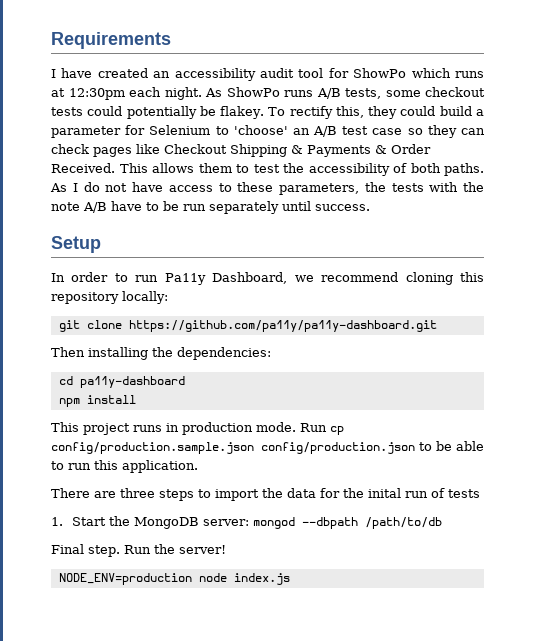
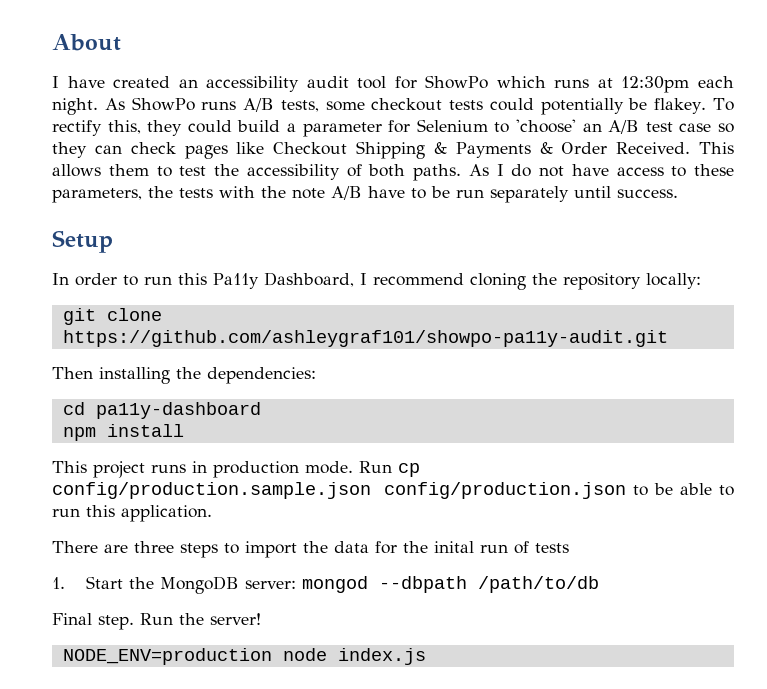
[51,32,171,49] Requirements -> [52,34,121,51] About
(159, 278) none -> [178,273,207,285] this
[294,275,314,282] we -> [360,273,367,285] I
[460,272,485,282] this -> [532,273,557,285] the
[128,320,437,332] https://github.com/pa11y/pa11y-dashboard.git -> [62,330,668,347] https://github.com/ashleygraf101/showpo-pa11y-audit.git

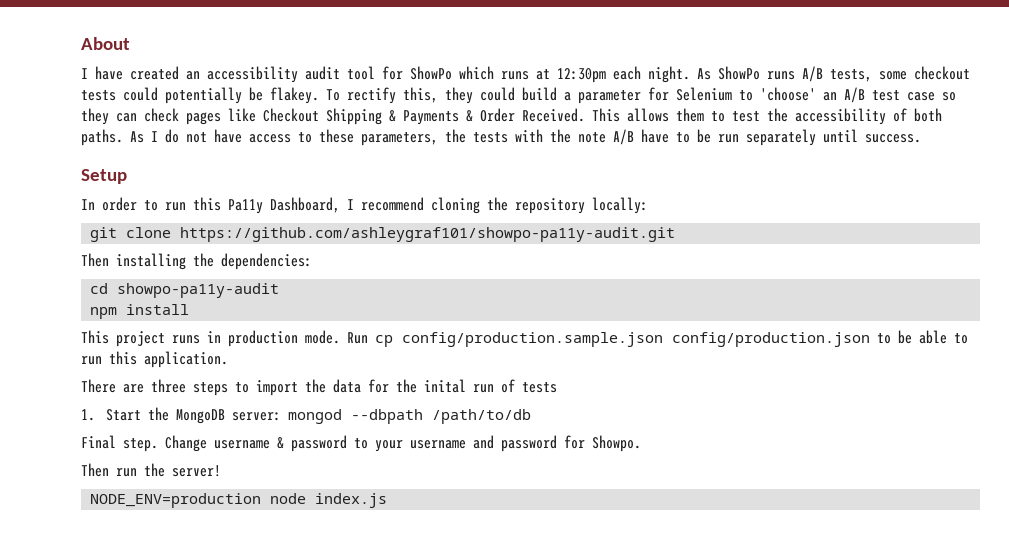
[95,402,261,419] pa11y-dashboard -> [117,283,280,298] showpo-pa11y-audit
[140,613,173,625] Run -> [165,435,641,452] [81,463,137,477] Change username & password to your username and password for Showpo. // Then run

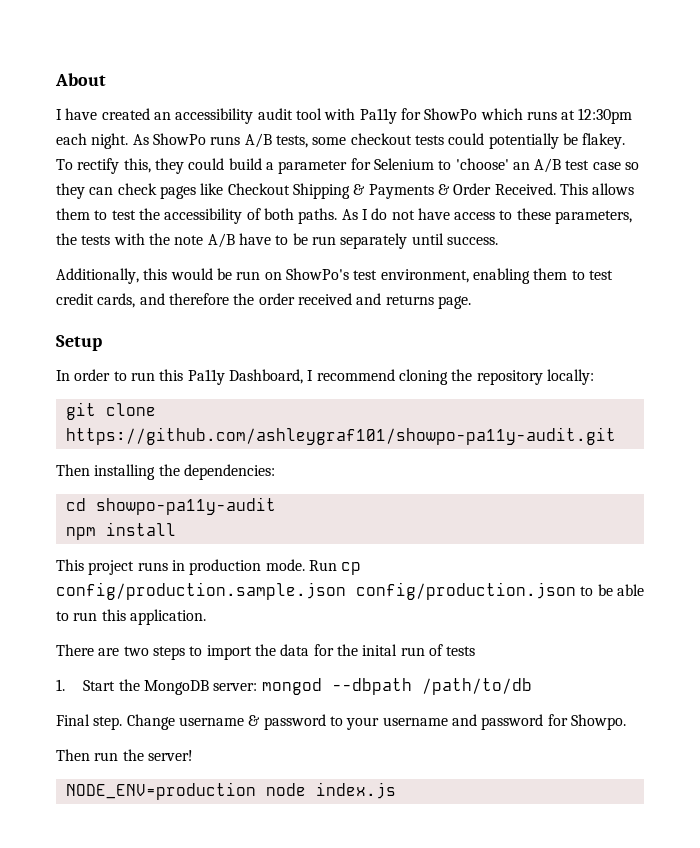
(375, 73) none -> [324,108,397,124] with Pa11y
(921, 138) none -> [56,268,613,284] [56,293,471,309] // Additionally, this would be run on ShowPo's test environment, enabling them to test credit cards, and therefore the order received and returns page.
[151,379,186,393] three -> [123,646,149,656] two

